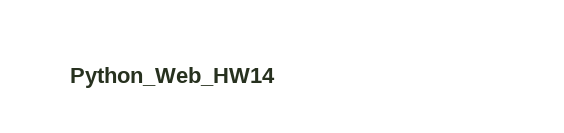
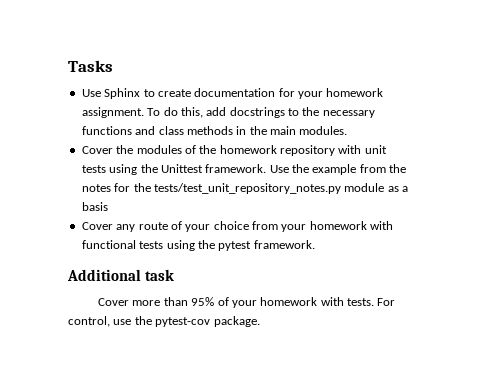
[70,67,275,88] Python_Web_HW14 -> [68,60,113,72] [81,88,384,99] [81,107,375,118] [81,126,348,135] [81,145,387,156] [81,164,407,175] [81,183,408,194] [81,202,108,211] [81,221,394,232] [81,240,315,251] [67,269,175,281] [98,297,396,308] [68,316,260,327] Tasks // Use Sphinx to create documentation for your homework assignment. To do this, add docstrings to the necessary functions and class methods in the main modules. // Cover the modules of the homework repository with unit tests using the Unittest framework. Use the example from the notes for the tests/test_unit_repository_notes.py module as a basis // Cover any route of your choice from your homework with functional tests using the pytest framework. // Additional task // Cover more than 95% of your homework with tests. For control, use the pytest-cov package.

